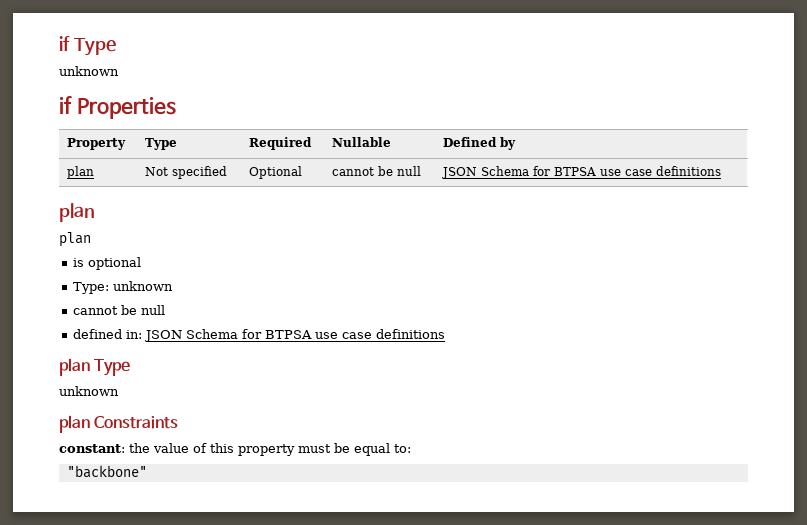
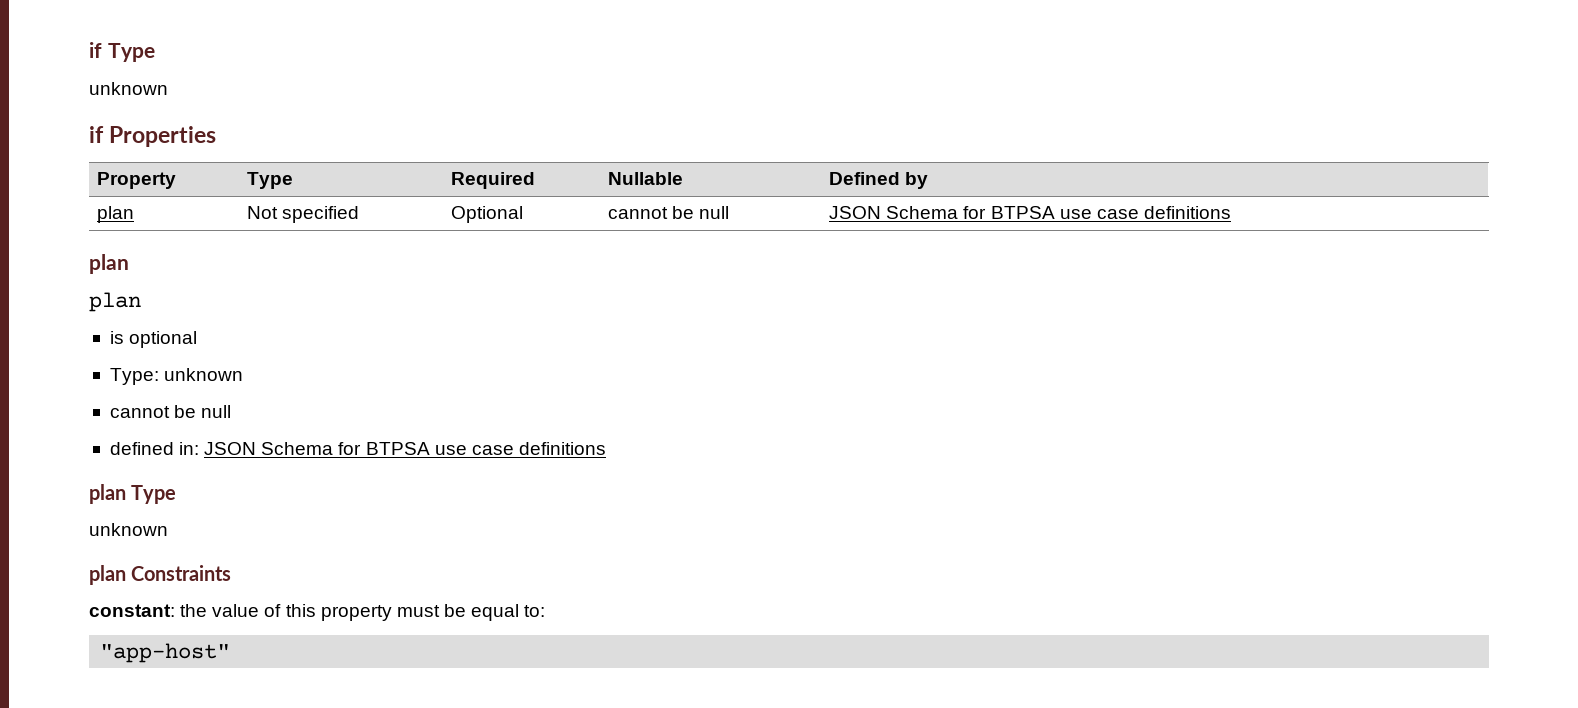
[66,465,147,478] "backbone" -> [100,643,231,663] "app-host"

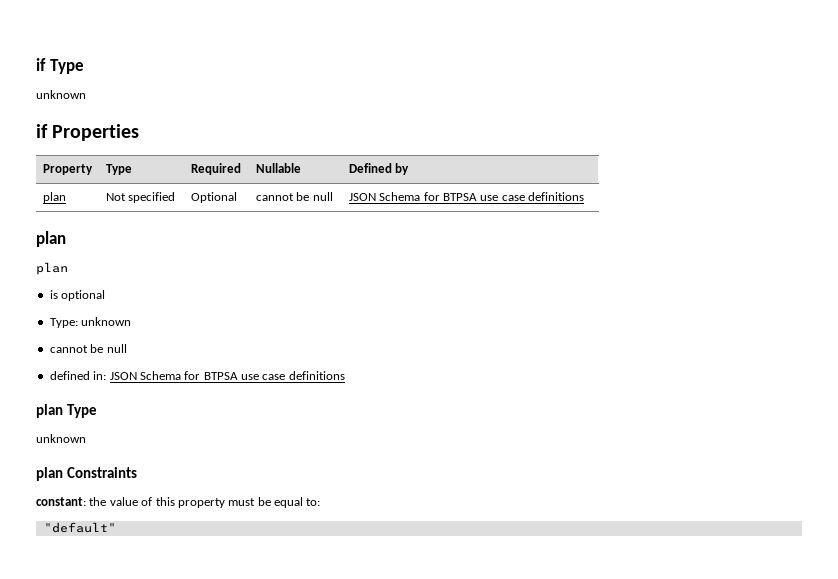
[100,643,231,663] "app-host" -> [43,522,116,533] "default"

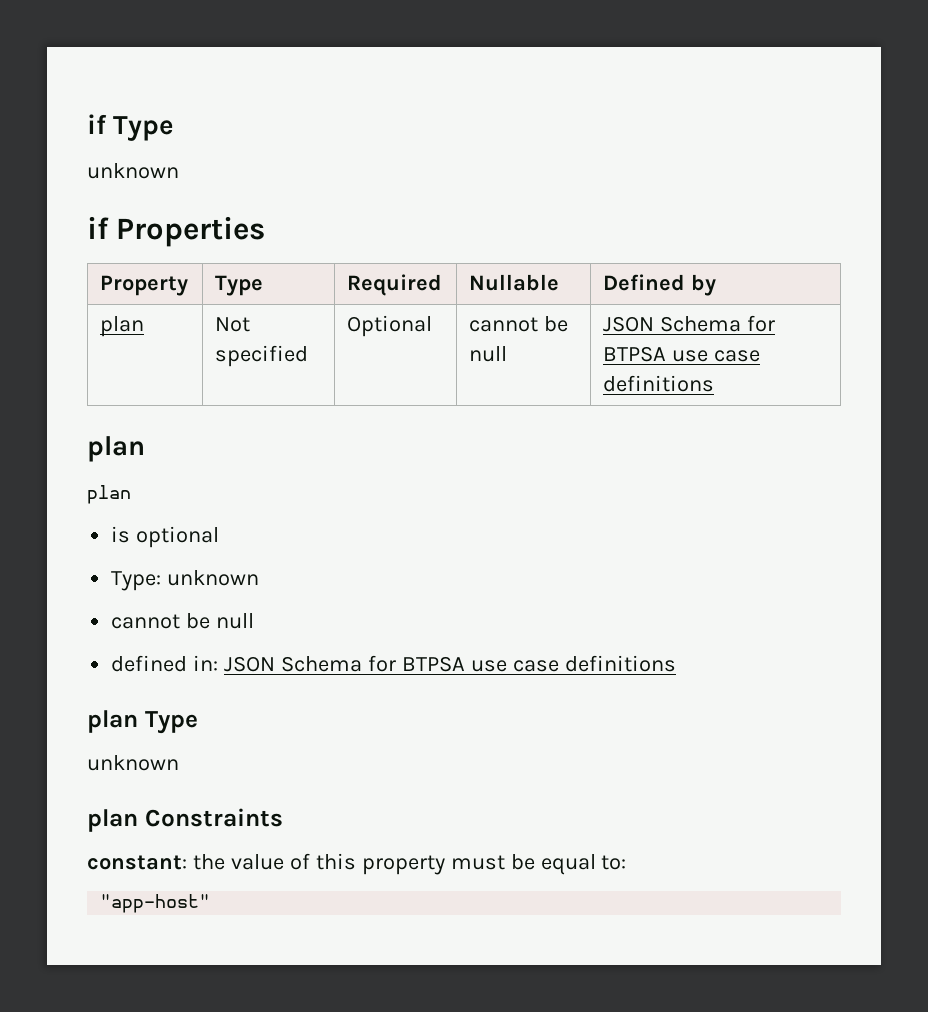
[43,522,116,533] "default" -> [100,894,211,913] "app-host"

